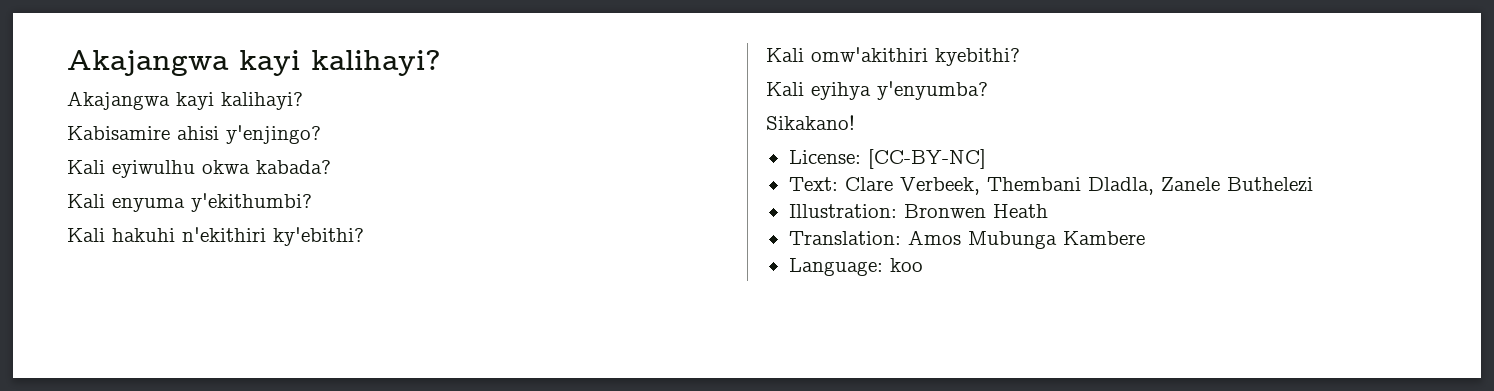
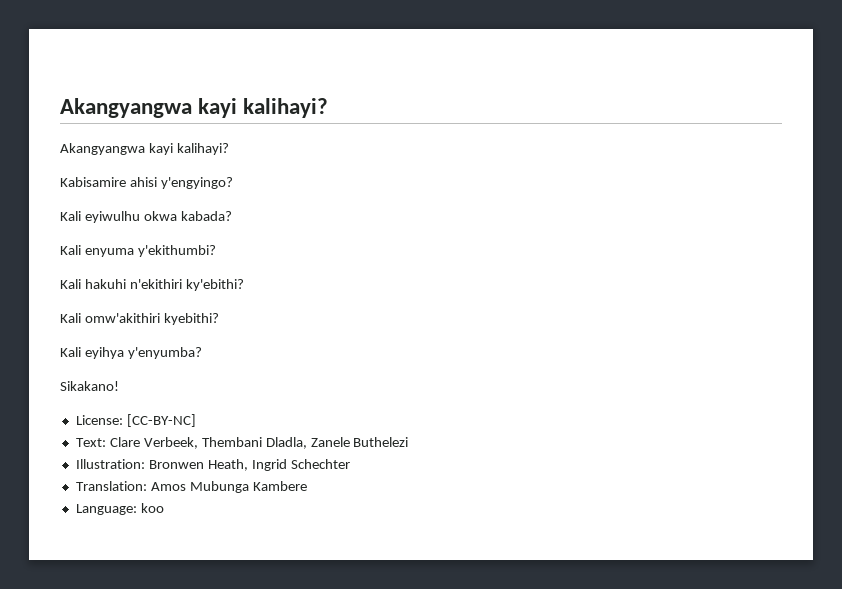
[67,50,441,76] [67,91,170,110] Akajangwa kayi kalihayi? // Akajangwa -> [60,98,329,118] [60,143,145,155] Akangyangwa kayi kalihayi? // Akangyangwa
[226,125,321,144] y'enjingo? -> [160,177,233,189] y'engyingo?
[992,204,1048,218] Heath -> [207,459,350,471] Heath, Ingrid Schechter

